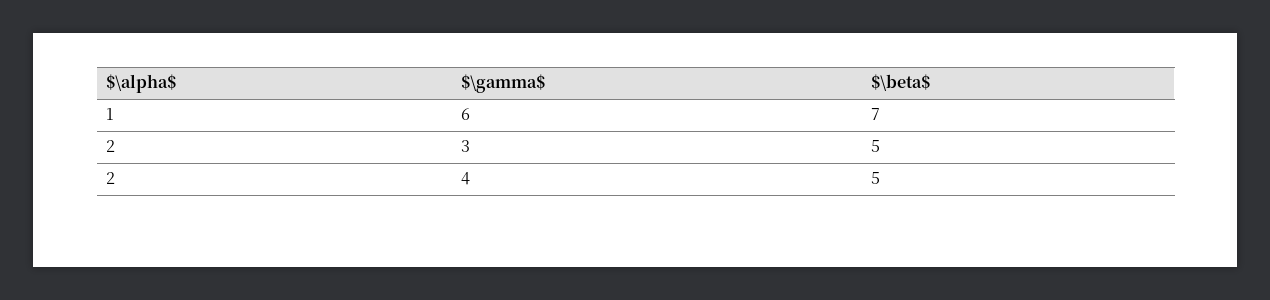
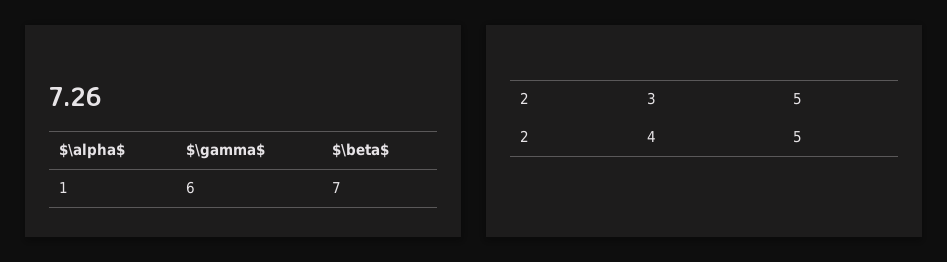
(105, 83) none -> [49,87,102,106] 7.26 //

